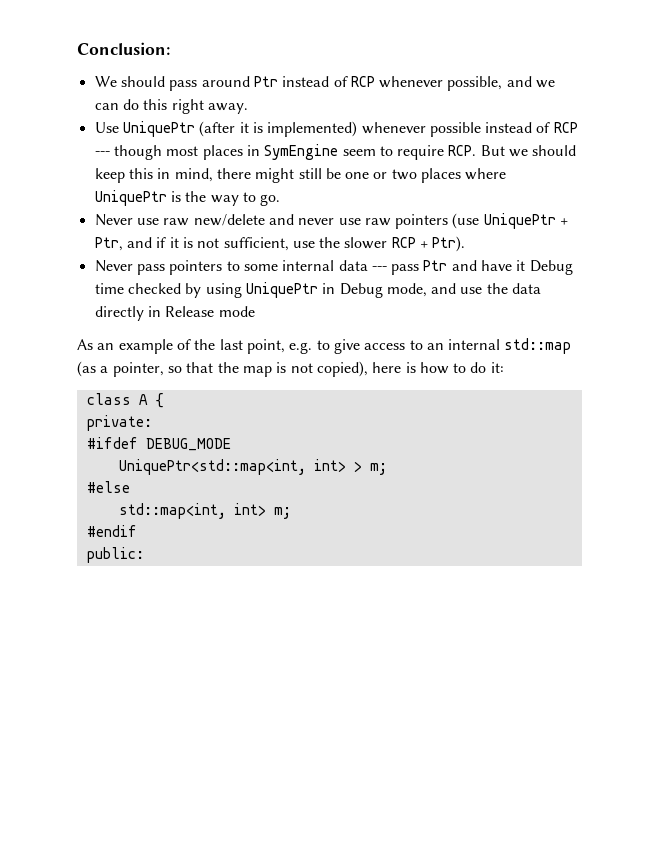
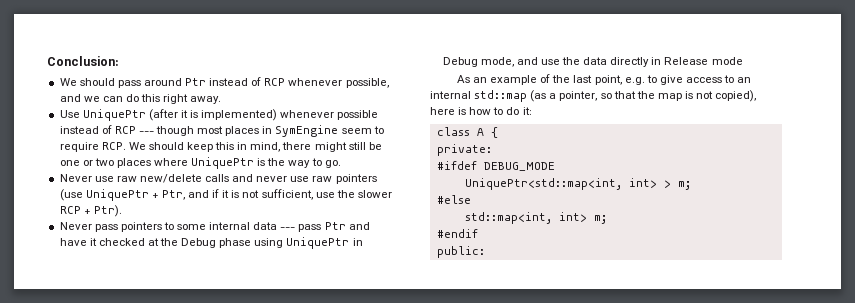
[480,145,529,157] But we -> [128,142,146,150] We
(265, 220) none -> [205,174,230,182] calls
[529,260,573,275] [94,283,202,298] Debug time checked by -> [98,238,252,248] checked at the Debug phase

